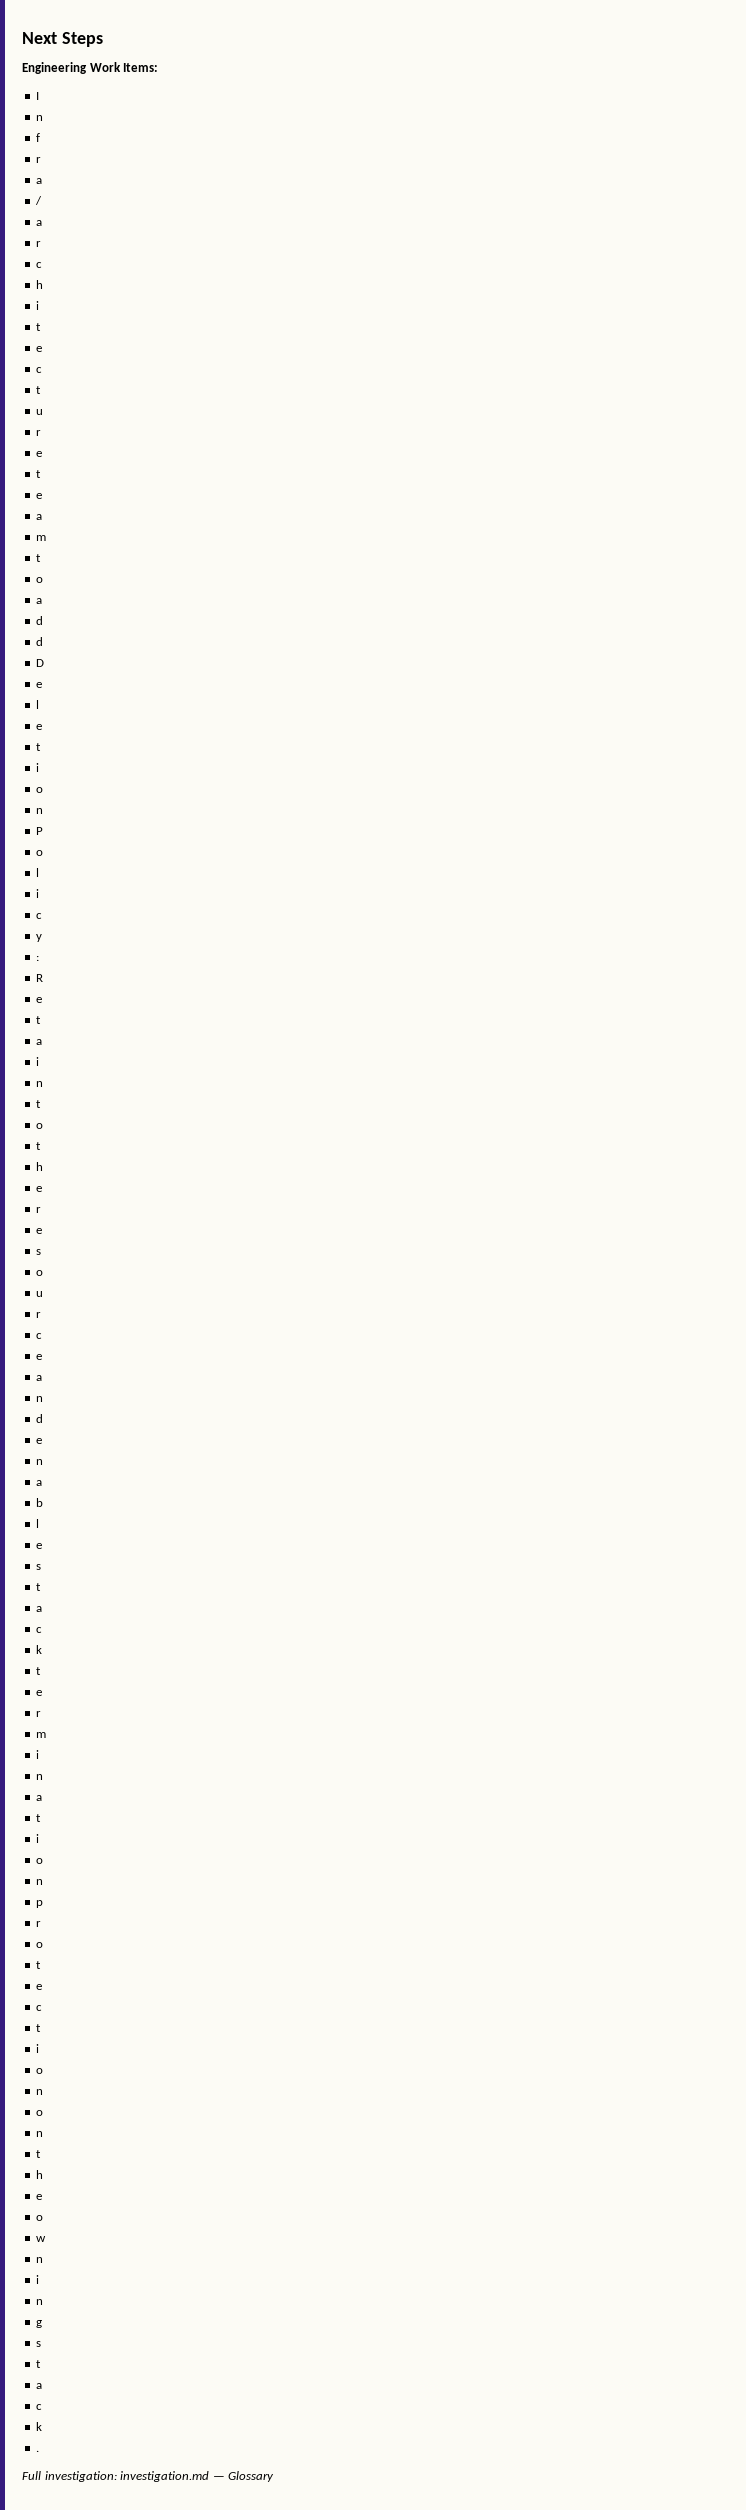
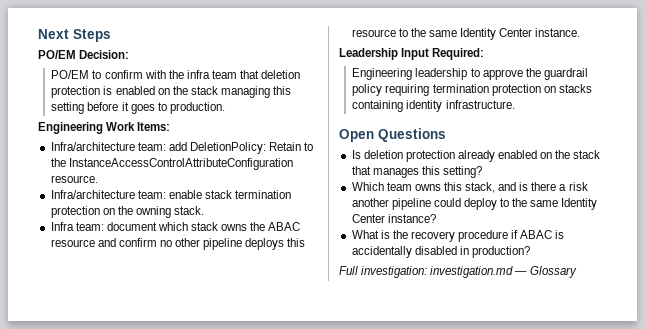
[22,62,159,74] [36,92,40,100] [36,115,44,121] [36,133,41,142] [36,157,42,163] [36,178,43,184] [35,196,43,205] [36,220,43,226] [36,241,42,247] [36,262,43,268] [36,280,44,289] [36,301,40,310] [36,323,42,331] [36,346,43,352] [36,367,43,373] [36,386,42,394] [36,409,44,415] [36,430,42,436] [36,451,43,457] [36,470,42,478] [36,493,43,499] [36,514,43,520] [36,535,47,541] [36,554,42,562] [36,577,44,583] [36,598,43,604] [36,616,44,625] [36,637,44,646] [36,659,45,667] [36,682,43,688] [36,700,40,709] [36,724,43,730] [36,743,42,751] [36,763,40,772] [36,787,44,793] [36,808,44,814] [36,827,44,835] [36,850,44,856] [36,868,40,877] [36,889,40,898] [36,913,43,919] [36,934,43,942] [36,956,40,961] [36,974,44,982] [36,997,43,1003] [36,1016,42,1024] [36,1039,43,1045] [36,1057,40,1066] [36,1081,44,1087] [36,1100,42,1108] [36,1123,44,1129] [36,1142,42,1150] [36,1162,44,1171] [36,1186,43,1192] [36,1207,42,1213] [36,1228,43,1234] [36,1249,42,1255] [36,1270,44,1276] [36,1291,44,1297] [36,1312,42,1318] [36,1333,43,1339] [36,1354,43,1360] [36,1375,43,1381] [36,1396,44,1402] [36,1414,44,1423] [36,1438,43,1444] [36,1459,44,1465] [36,1480,43,1486] [36,1498,44,1507] [36,1519,40,1528] [36,1543,43,1549] [36,1564,42,1570] [36,1583,42,1591] [36,1606,43,1612] [36,1627,43,1633] [36,1645,43,1654] [36,1667,42,1675] [36,1690,43,1696] [36,1711,42,1717] [36,1732,47,1738] [36,1750,40,1759] [36,1774,44,1780] [36,1795,43,1801] [36,1814,42,1822] [36,1834,40,1843] [36,1858,44,1864] [36,1879,44,1885] [36,1900,44,1908] [36,1921,42,1927] [36,1942,44,1948] [36,1961,42,1969] [36,1984,43,1990] [36,2005,43,2011] [36,2024,42,2032] [36,2044,40,2053] [36,2068,44,2074] [36,2089,44,2095] [36,2110,44,2116] [36,2131,44,2137] [36,2150,42,2158] [36,2170,44,2179] [36,2194,43,2200] [36,2215,44,2221] [36,2236,47,2242] [36,2257,44,2263] [36,2275,40,2284] [36,2299,44,2305] [36,2320,43,2328] [36,2341,42,2347] [36,2360,42,2368] [36,2383,43,2389] [36,2404,43,2410] [36,2422,43,2431] [36,2450,40,2452] Engineering Work Items: // I // n // f // r // a // / // a // r // c // h // i // t // e // c // t // u // r // e // t // e // a // m // t // o // a // d // d // D // e // l // e // t // i // o // n // P // o // l // i // c // y // : // R // e // t // a // i // n // t // o // t // h // e // r // e // s // o // u // r // c // e // a // n // d // e // n // a // b // l // e // s // t // a // c // k // t // e // r // m // i // n // a // t // i // o // n // p // r // o // t // e // c // t // i // o // n // o // n // t // h // e // o // w // n // i // n // g // s // t // a // c // k // . -> [38,50,130,59] [51,70,301,79] [51,86,292,98] [51,102,225,114] [38,122,171,134] [50,142,314,154] [50,158,293,170] [50,175,98,183] [50,190,292,199] [50,206,205,218] [50,222,301,231] [50,238,306,250] [351,28,581,40] [339,48,485,60] [352,68,588,80] [352,84,592,96] [352,100,515,112] [339,128,446,142] [351,150,601,162] [351,166,482,178] [351,182,588,193] [351,198,598,210] [351,214,436,223] [351,230,565,242] [351,246,530,258] PO/EM Decision: // PO/EM to confirm with the infra team that deletion protection is enabled on the stack managing this setting before it goes to production. // Engineering Work Items: // Infra/architecture team: add DeletionPolicy: Retain to the InstanceAccessControlAttributeConfiguration resource. // Infra/architecture team: enable stack termination protection on the owning stack. // Infra team: document which stack owns the ABAC resource and confirm no other pipeline deploys this resource to the same Identity Center instance. // Leadership Input Required: // Engineering leadership to approve the guardrail policy requiring termination protection on stacks containing identity infrastructure. // Open Questions // Is deletion protection already enabled on the stack that manages this setting? // Which team owns this stack, and is there a risk another pipeline could deploy to the same Identity Center instance? // What is the recovery procedure if ABAC is accidentally disabled in production?

